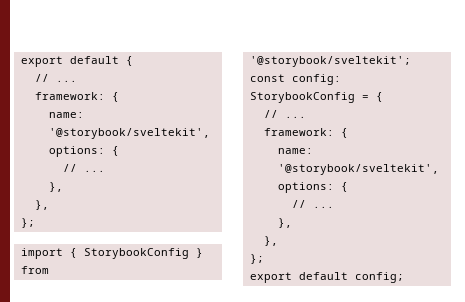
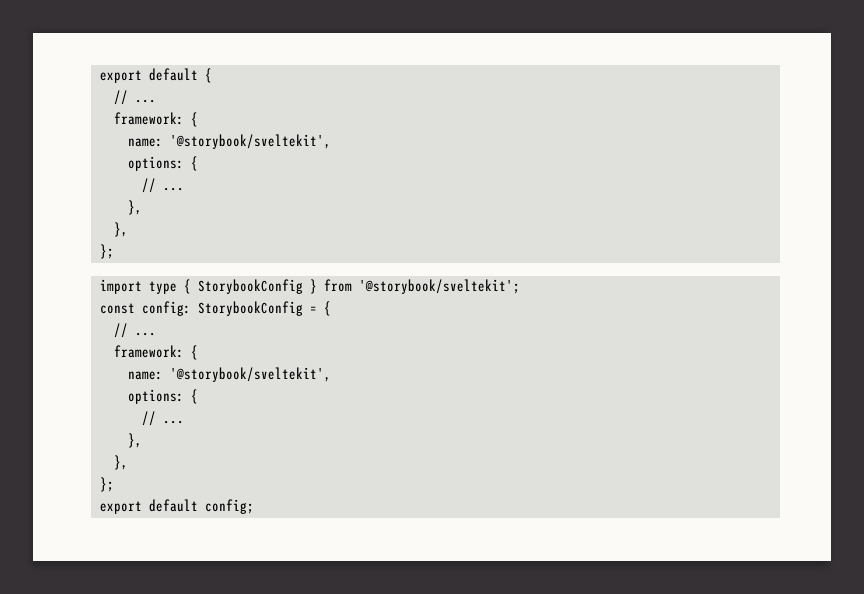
(63, 253) none -> [148,281,177,294] type

